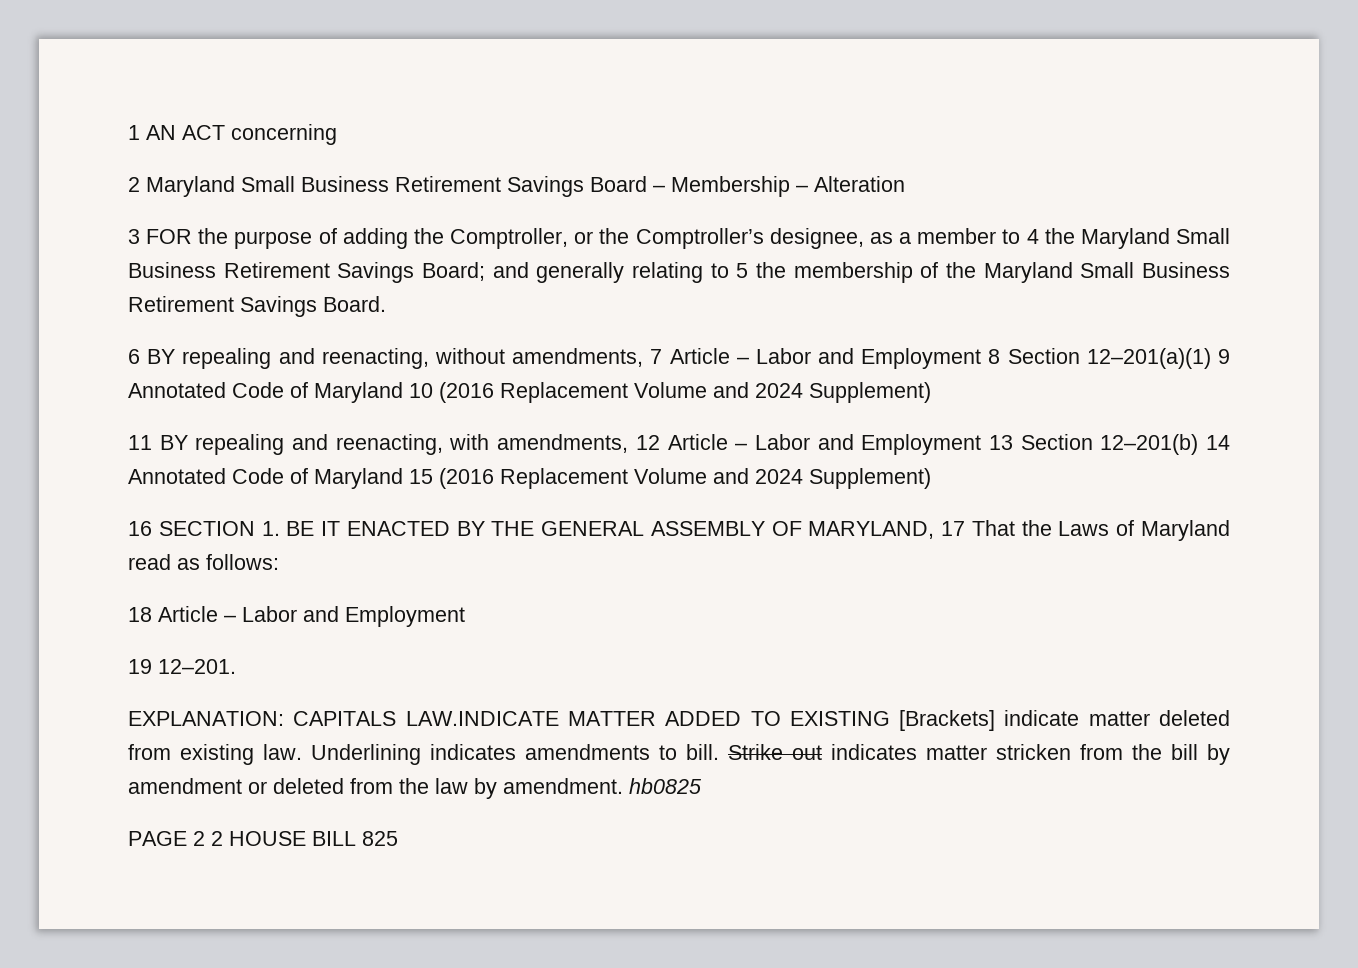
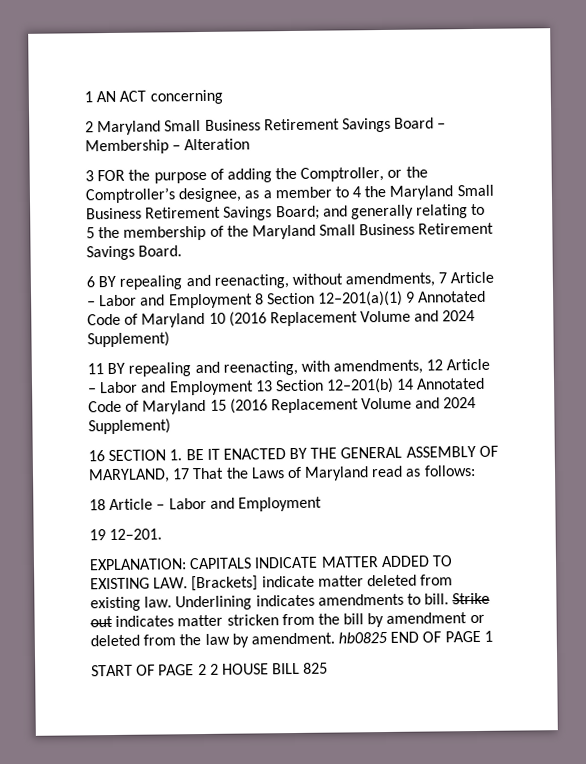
[405,711,559,726] LAW.INDICATE -> [254,556,319,569] INDICATE
(890, 718) none -> [153,577,189,589] LAW.
(702, 786) // -> [390,630,493,643] [91,664,156,677] END OF PAGE 1 // START OF

